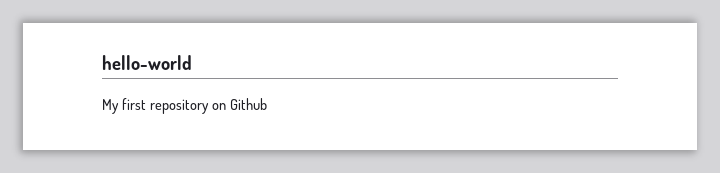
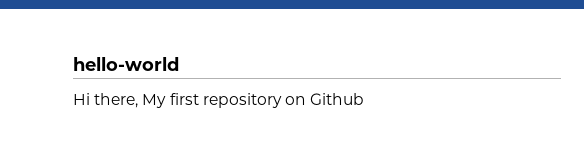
(192, 62) none -> [73,93,139,108] Hi there,

